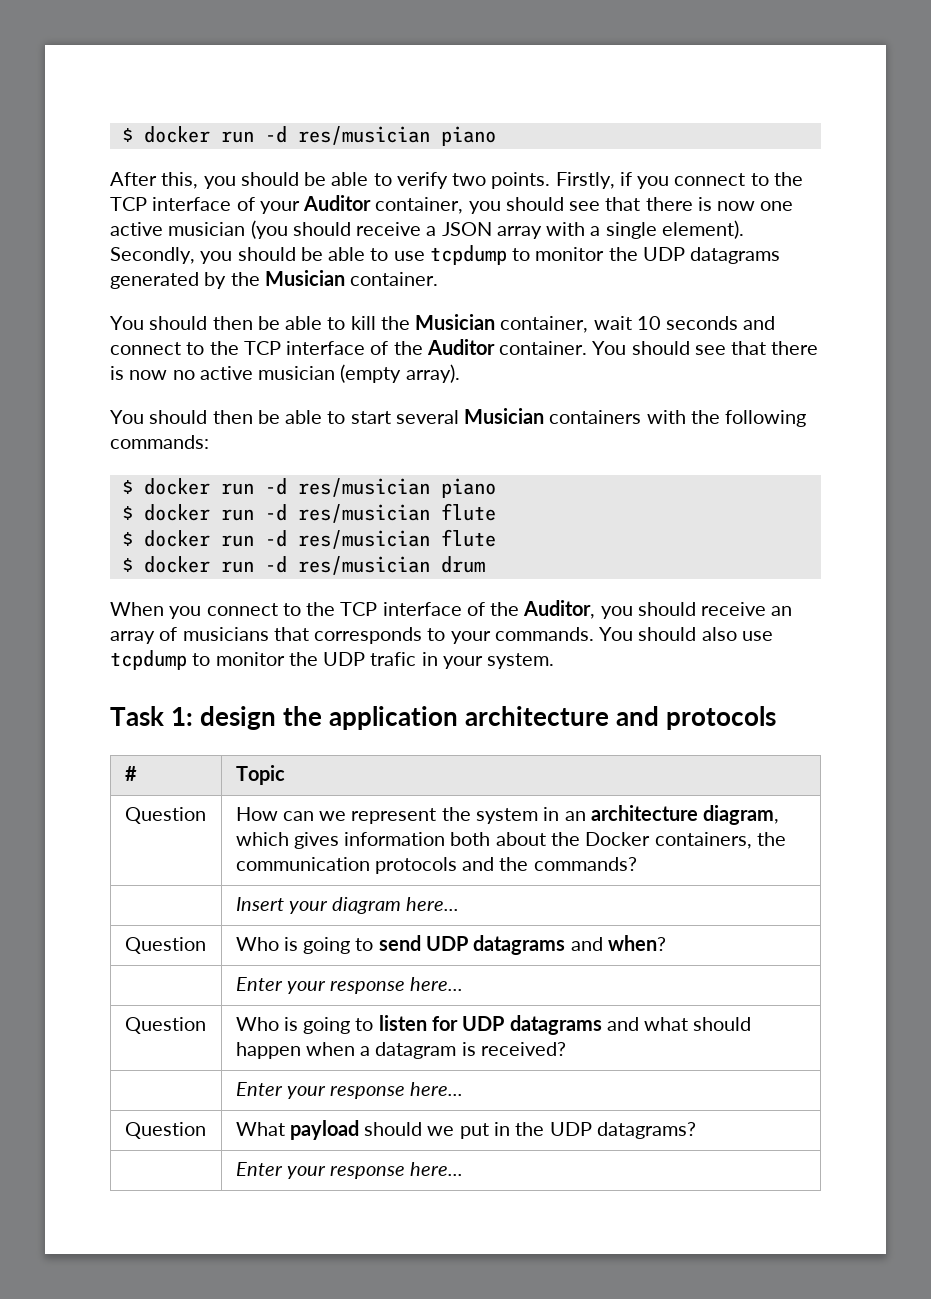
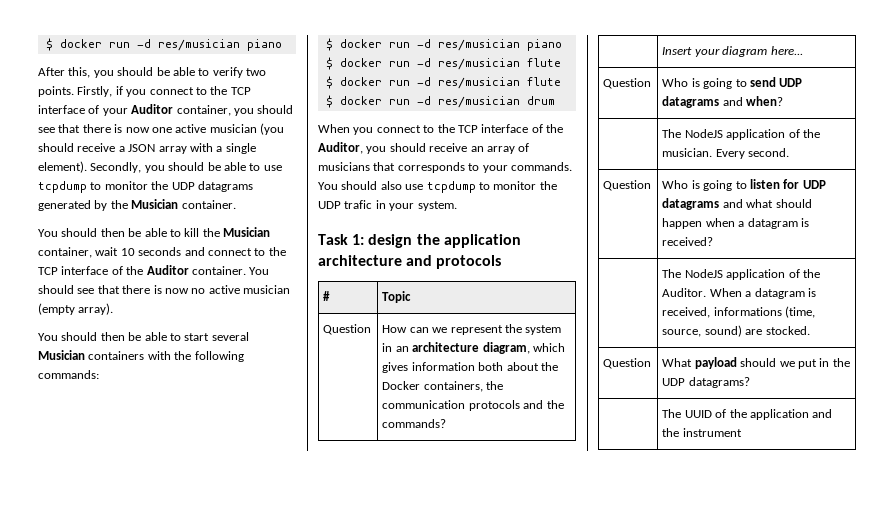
[235,977,464,994] Enter your response here... -> [662,129,820,140] [662,148,790,159] The NodeJS application of the musician. Every second.
[235,1082,464,1099] Enter your response here... -> [662,269,820,280] [662,288,816,299] [662,306,816,318] [662,325,810,337] The NodeJS application of the Auditor. When a datagram is received, informations (time, source, sound) are stocked.
[235,1162,464,1179] Enter your response here... -> [662,409,833,420] [662,428,742,437] The UUID of the application and the instrument

